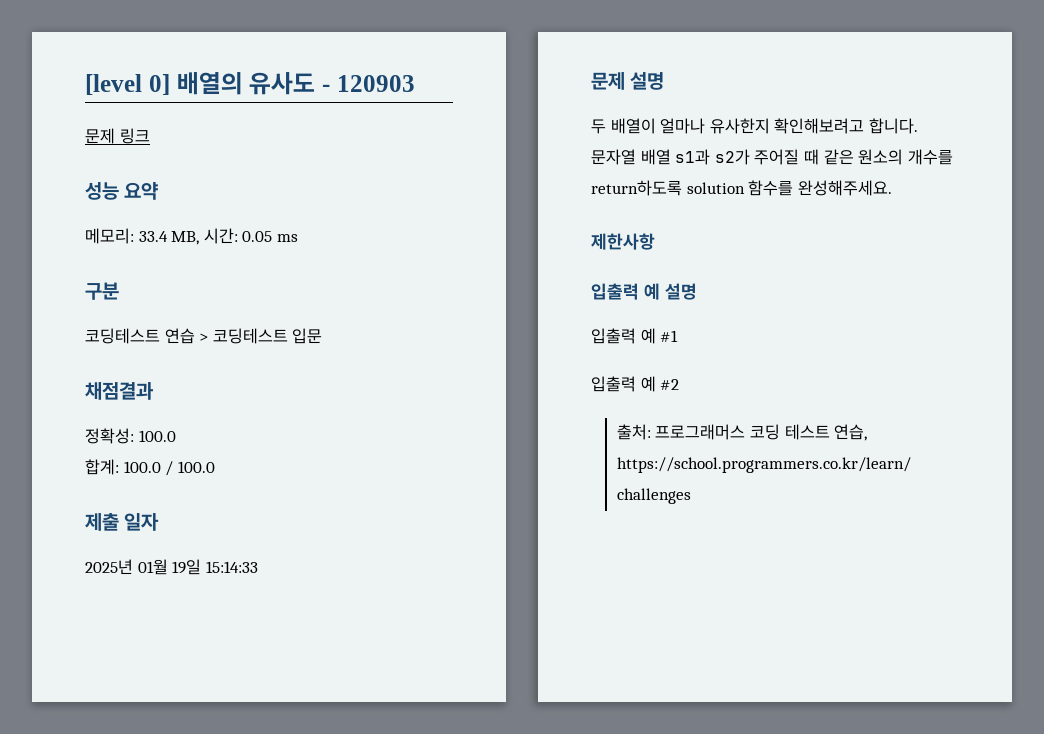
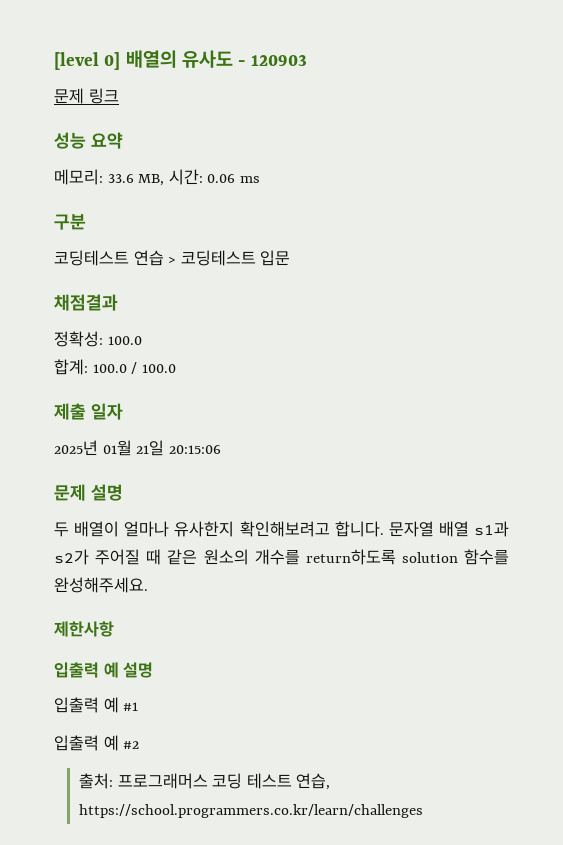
[138,231,168,242] 33.4 -> [107,174,134,183] 33.6
[242,231,273,242] 0.05 -> [207,174,236,183] 0.06
[172,559,258,575] 19일 15:14:33 -> [136,440,221,456] 21일 20:15:06

